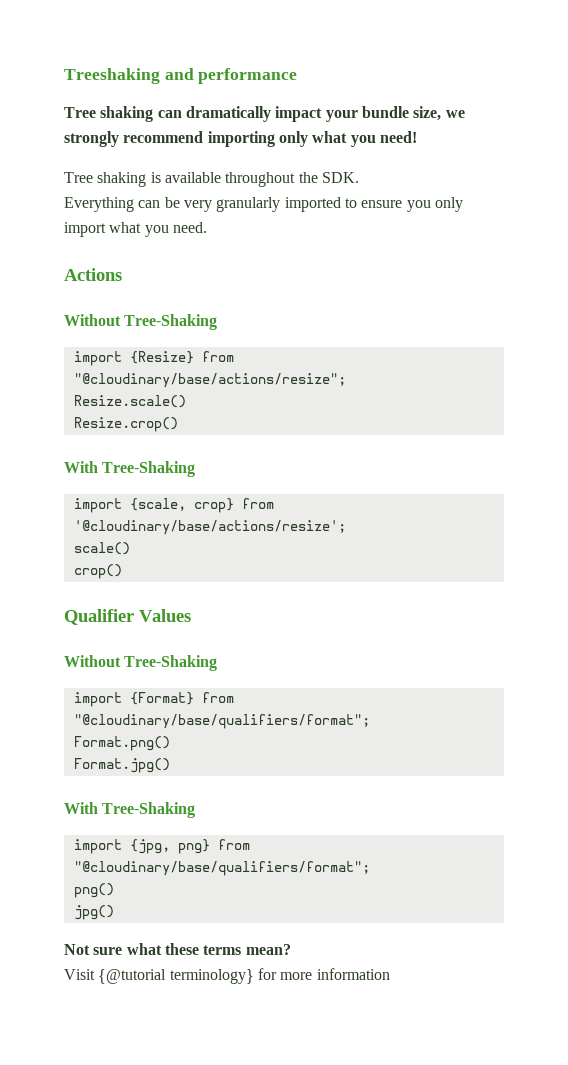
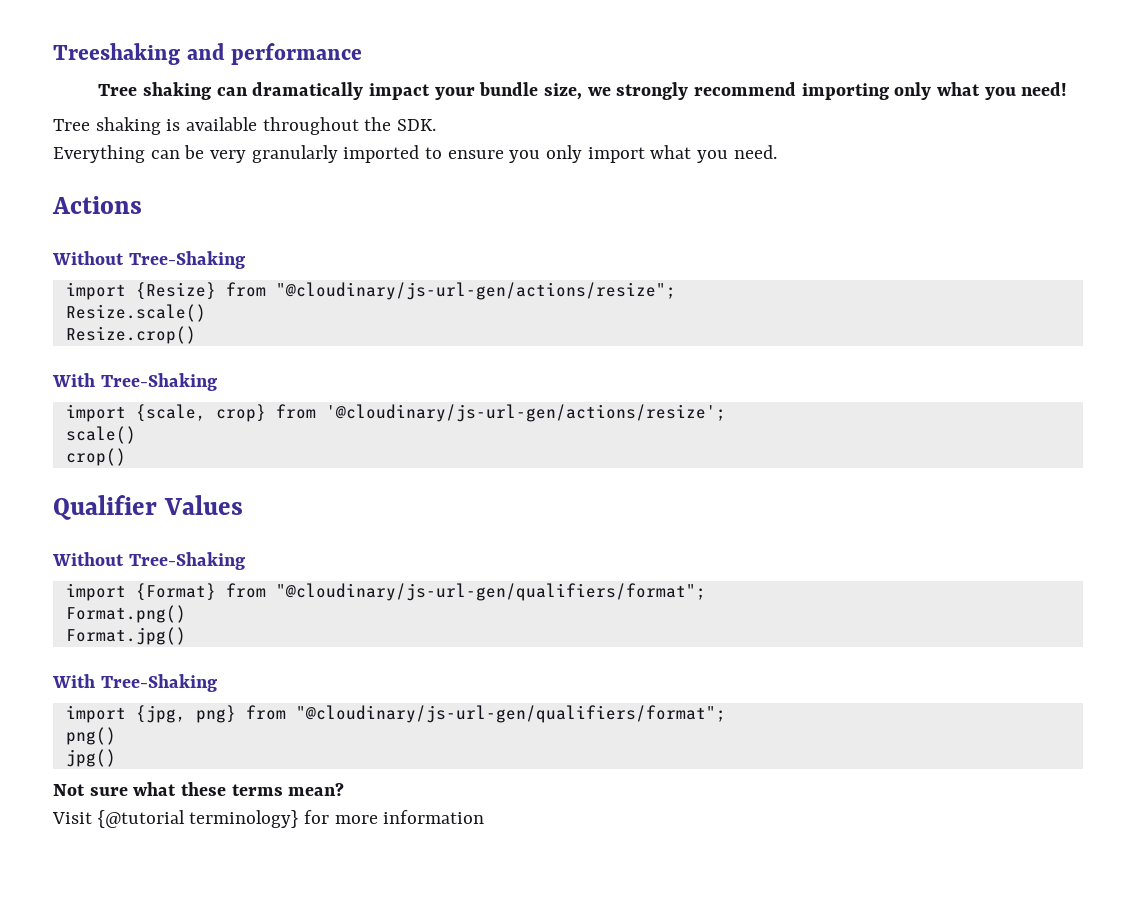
[73,373,346,388] "@cloudinary/base/actions/resize"; -> [275,282,676,300] "@cloudinary/js-url-gen/actions/resize";
[73,520,346,535] '@cloudinary/base/actions/resize'; -> [325,404,726,422] '@cloudinary/js-url-gen/actions/resize';
[73,714,370,729] "@cloudinary/base/qualifiers/format"; -> [275,583,706,601] "@cloudinary/js-url-gen/qualifiers/format";
[73,861,370,876] "@cloudinary/base/qualifiers/format"; -> [295,705,726,723] "@cloudinary/js-url-gen/qualifiers/format";

